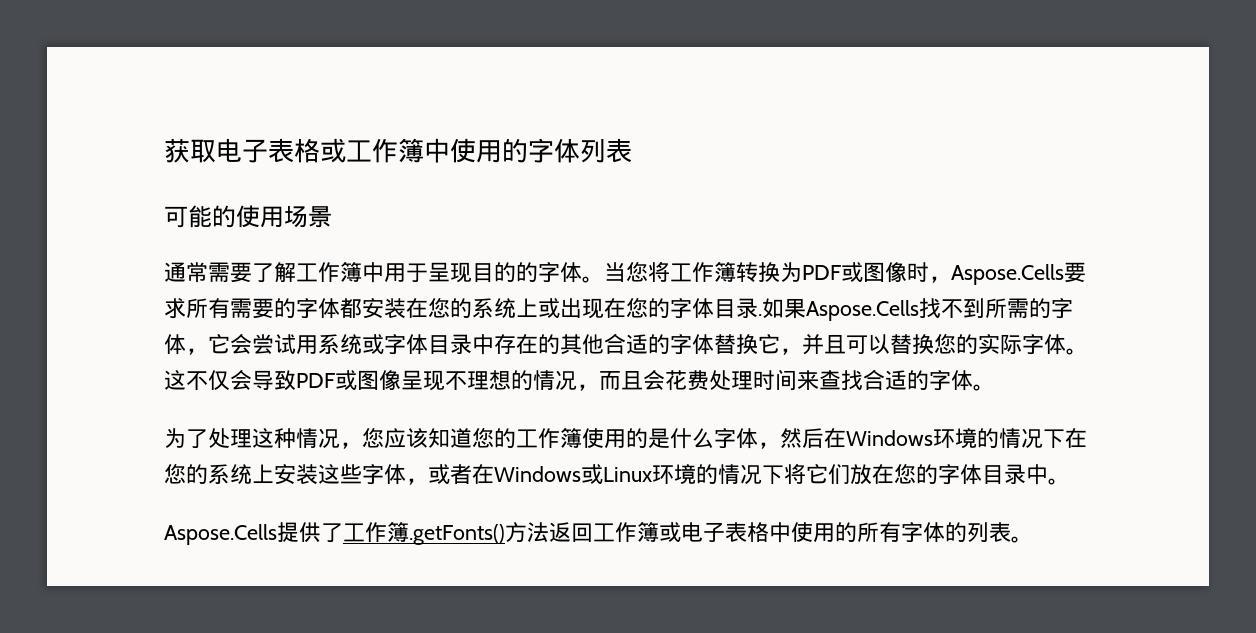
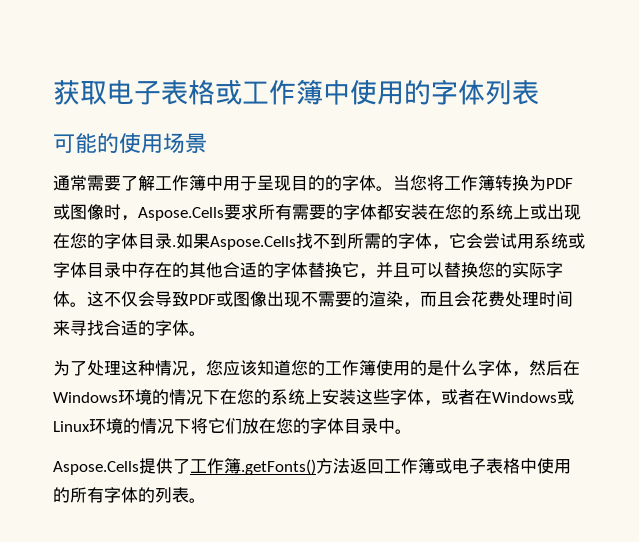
[401,370,577,391] 呈现不理想的情况 -> [267,291,403,307] 出现不需要的渲染
[819,370,841,390] 查 -> [70,320,87,336] 寻

